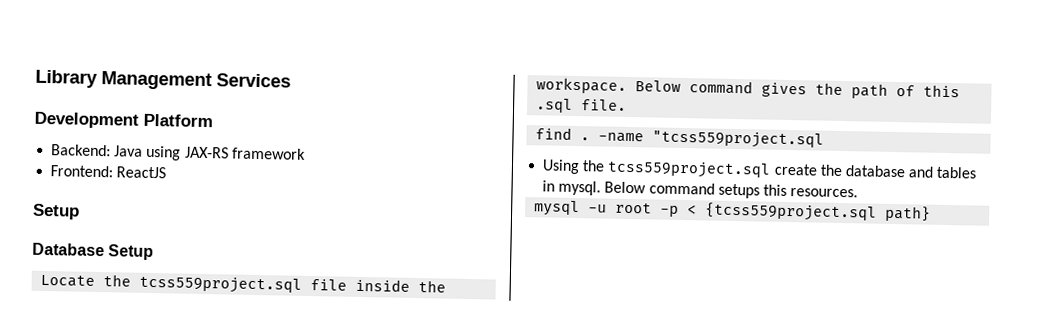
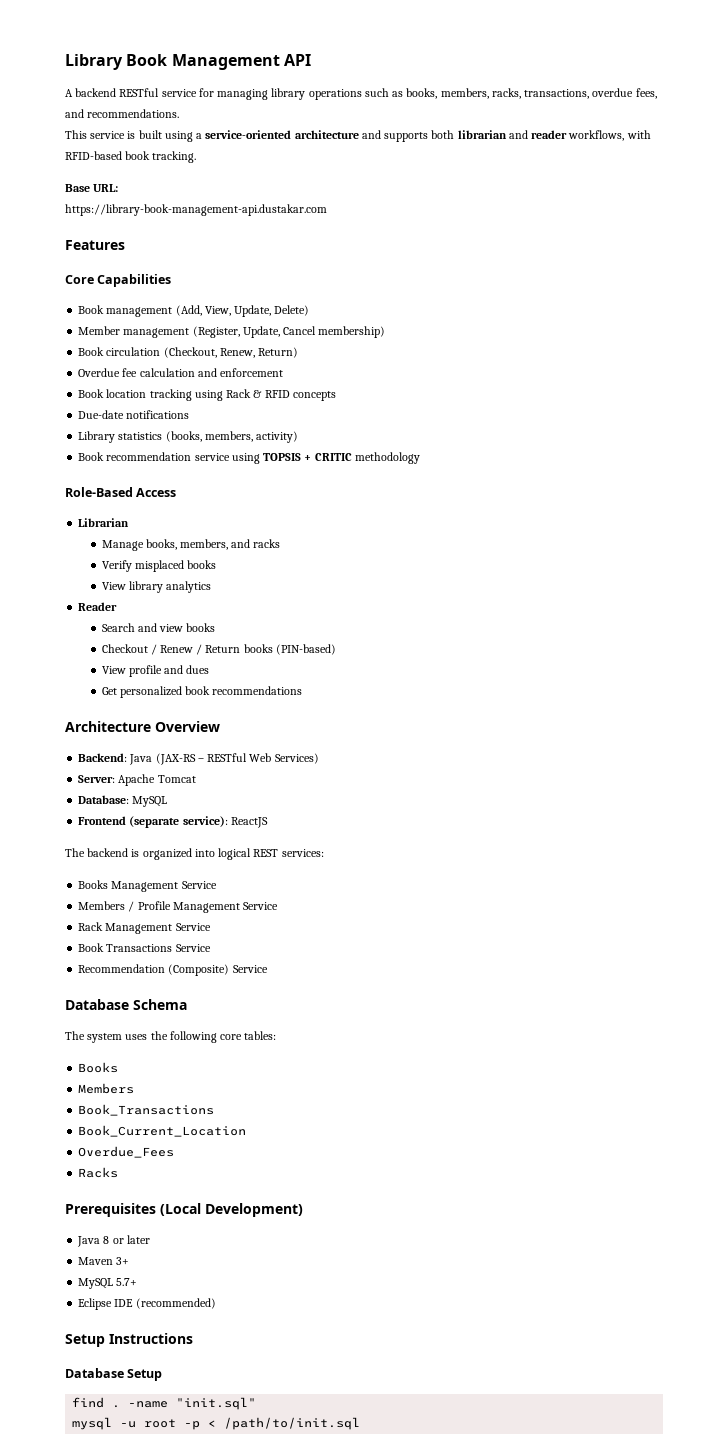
[35,69,291,91] [34,111,213,129] [51,144,306,161] [50,165,167,179] [32,203,80,220] Library Management Services // Development Platform // Backend: Java using JAX-RS framework // Frontend: ReactJS // Setup -> [65,54,311,70] [65,88,657,100] [65,109,180,118] [65,130,651,142] [65,151,197,163] [65,184,119,192] [65,204,327,216] [65,240,125,250] [65,274,172,287] [78,305,310,317] [78,326,386,338] [78,347,299,358] [78,368,284,377] [78,389,336,401] [78,410,190,419] [78,431,299,443] [78,452,420,464] [65,487,177,497] [78,518,130,527] [101,539,281,551] [101,560,216,572] [101,581,211,593] [78,602,118,611] [101,623,216,632] [101,644,336,655] [101,665,210,677] [101,686,303,698] [65,721,220,732] [78,753,319,765] [78,774,196,786] [78,795,168,807] [78,816,268,828] [65,848,324,860] [78,880,217,892] [78,901,279,913] [78,922,211,934] [78,943,211,952] [78,964,268,976] [65,999,187,1010] [65,1031,277,1043] [78,1062,119,1073] [78,1083,135,1094] [78,1104,215,1116] [78,1125,247,1137] [78,1146,175,1158] [78,1167,119,1178] [65,1203,303,1217] [77,1235,150,1247] [78,1257,130,1265] [78,1278,138,1289] [78,1298,216,1310] [65,1333,193,1347] Library Book Management API // A backend RESTful service for managing library operations such as books, members, racks, transactions, overdue fees, and recommendations. // This service is built using a service-oriented architecture and supports both librarian and reader workflows, with RFID-based book tracking. // Base URL: // https://library-book-management-api.dustakar.com // Features // Core Capabilities // Book management (Add, View, Update, Delete) // Member management (Register, Update, Cancel membership) // Book circulation (Checkout, Renew, Return) // Overdue fee calculation and enforcement // Book location tracking using Rack & RFID concepts // Due-date notifications // Library statistics (books, members, activity) // Book recommendation service using TOPSIS + CRITIC methodology // Role-Based Access // Librarian // Manage books, members, and racks // Verify misplaced books // View library analytics // Reader // Search and view books // Checkout / Renew / Return books (PIN-based) // View profile and dues // Get personalized book recommendations // Architecture Overview // Backend: Java (JAX-RS – RESTful Web Services) // Server: Apache Tomcat // Database: MySQL // Frontend (separate service): ReactJS // The backend is organized into logical REST services: // Books Management Service // Members / Profile Management Service // Rack Management Service // Book Transactions Service // Recommendation (Composite) Service // Database Schema // The system uses the following core tables: // Books // Members // Book_Transactions // Book_Current_Location // Overdue_Fees // Racks // Prerequisites (Local Development) // Java 8 or later // Maven 3+ // MySQL 5.7+ // Eclipse IDE (recommended) // Setup Instructions
[40,274,447,294] [536,77,961,99] [535,98,628,113] [535,127,825,149] [542,159,978,179] [542,180,859,199] Locate the tcss559project.sql file inside the workspace. Below command gives the path of this .sql file. // find . -name "tcss559project.sql // Using the tcss559project.sql create the database and tables in mysql. Below command setups this resources. -> [72,1397,257,1410] find . -name "init.sql"
[705,202,932,222] {tcss559project.sql path} -> [224,1417,361,1430] /path/to/init.sql

